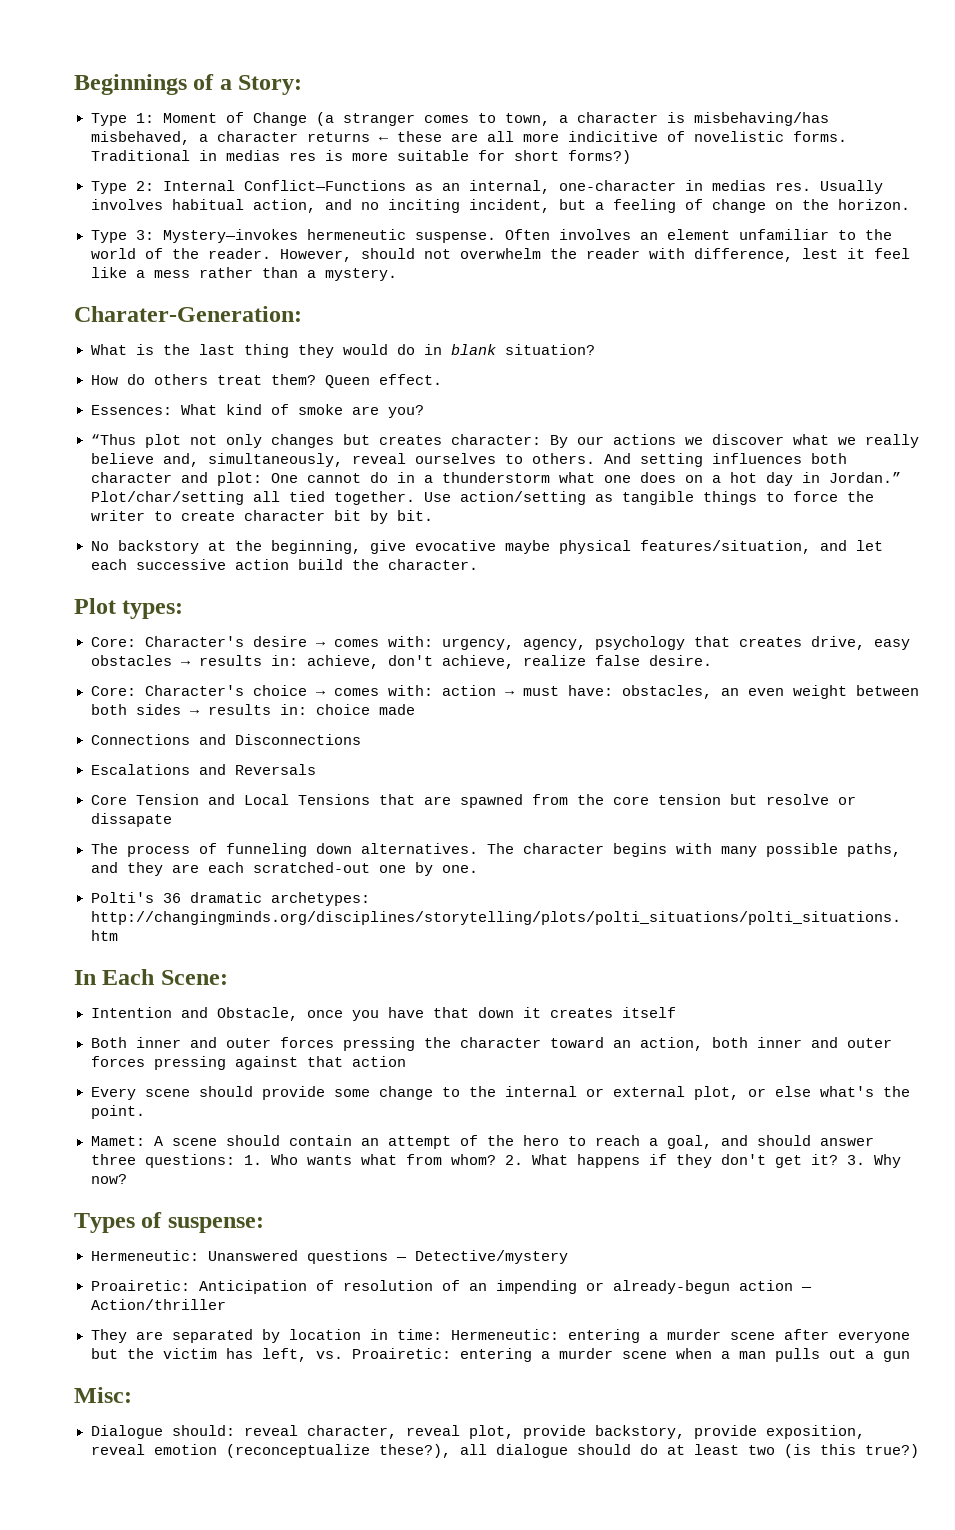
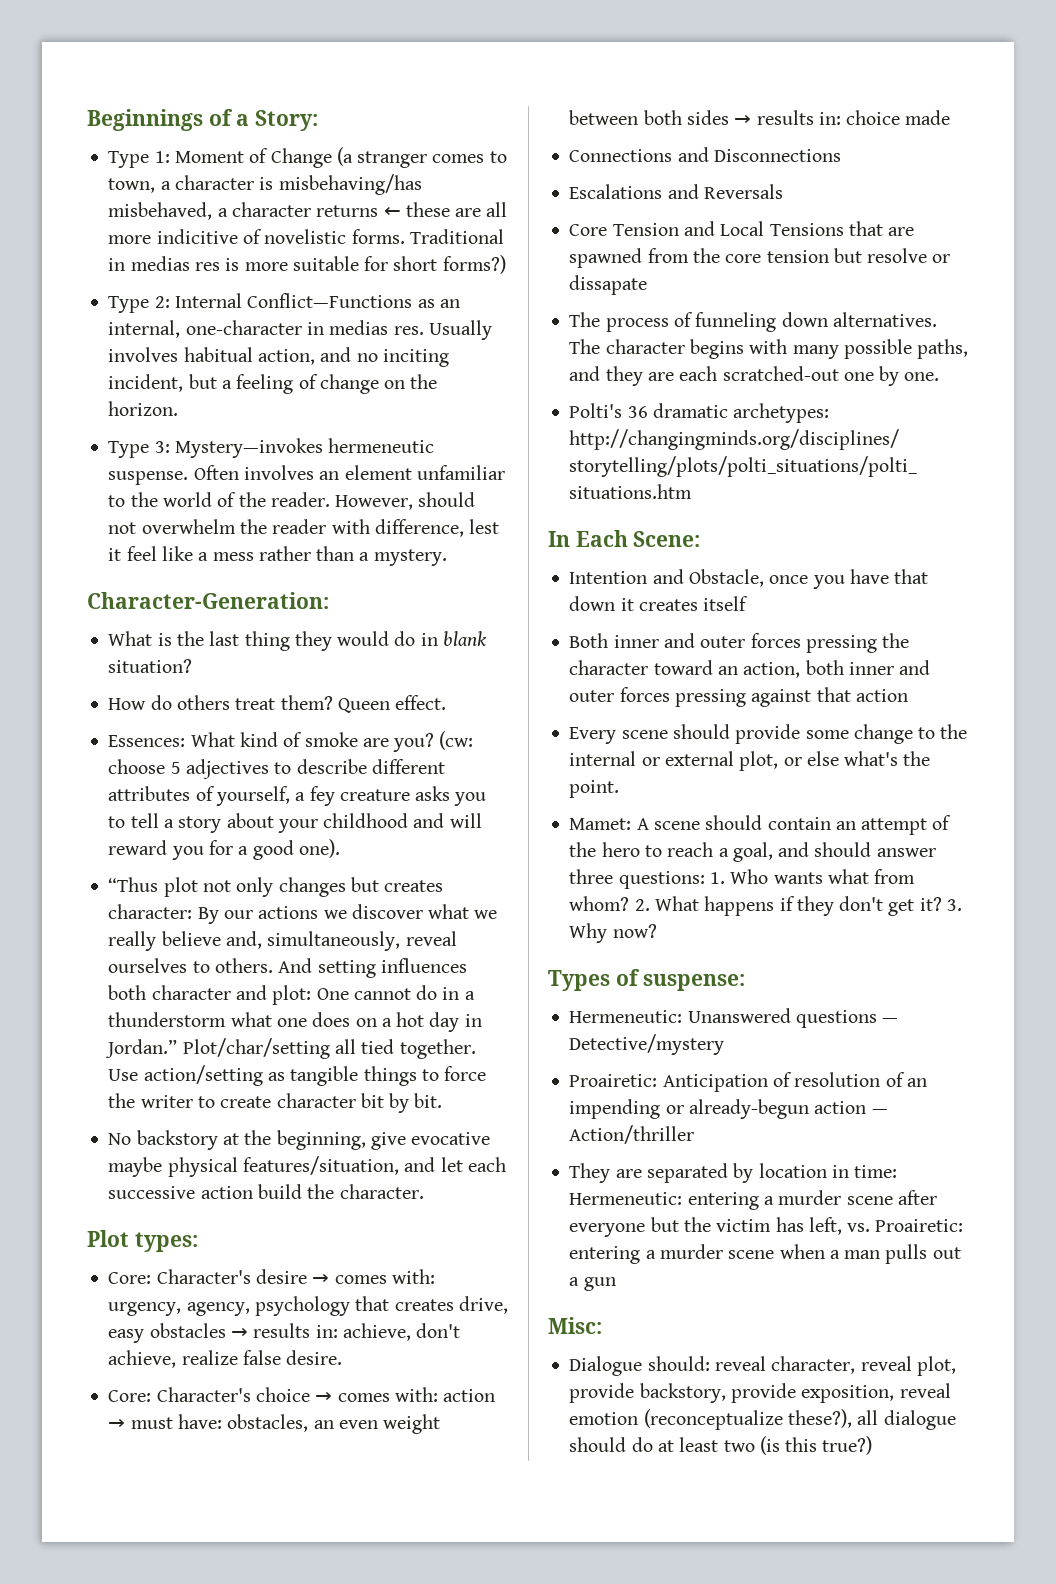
[74,306,302,322] Charater-Generation: -> [87,592,329,609] Character-Generation:
(424, 411) none -> [439,731,474,750] [108,759,445,779] [108,786,487,806] [108,813,482,833] [108,839,340,860] (cw: choose 5 adjectives to describe different attributes of yourself, a fey creature asks you to tell a story about your childhood and will reward you for a good one).

